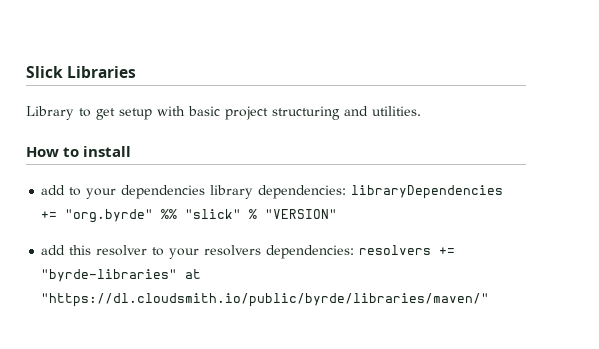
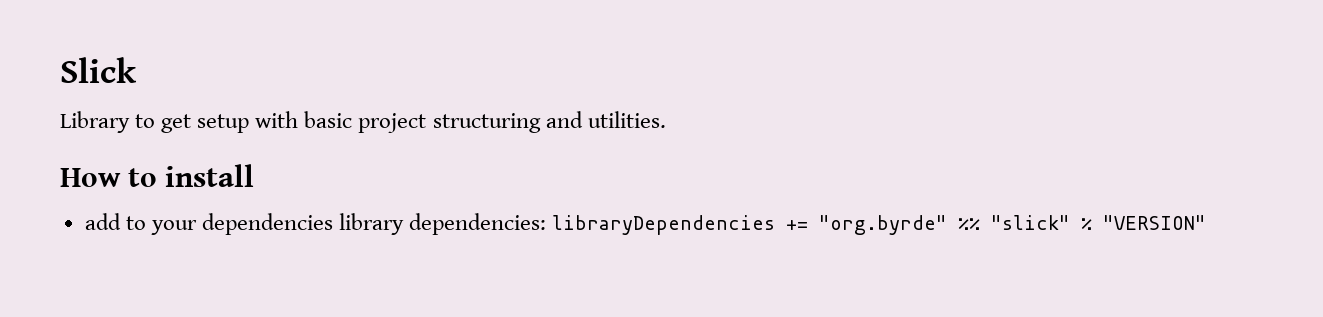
[67,66,137,78] Libraries -> (137, 70) none
[41,245,456,259] [41,269,202,282] [41,293,490,307] // add this resolver to your resolvers dependencies: resolvers += "byrde-libraries" at "https://dl.cloudsmith.io/public/byrde/libraries/maven/" -> (1207, 222) none

